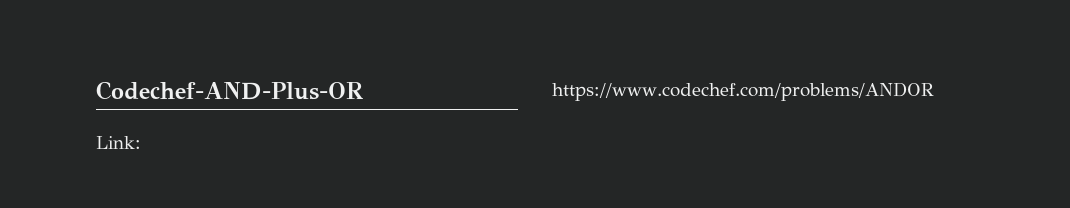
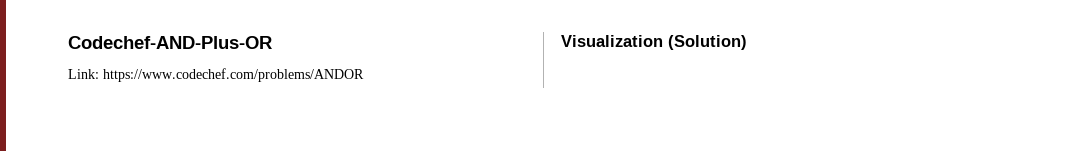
(934, 91) none -> [561,35,747,50] // Visualization (Solution)

